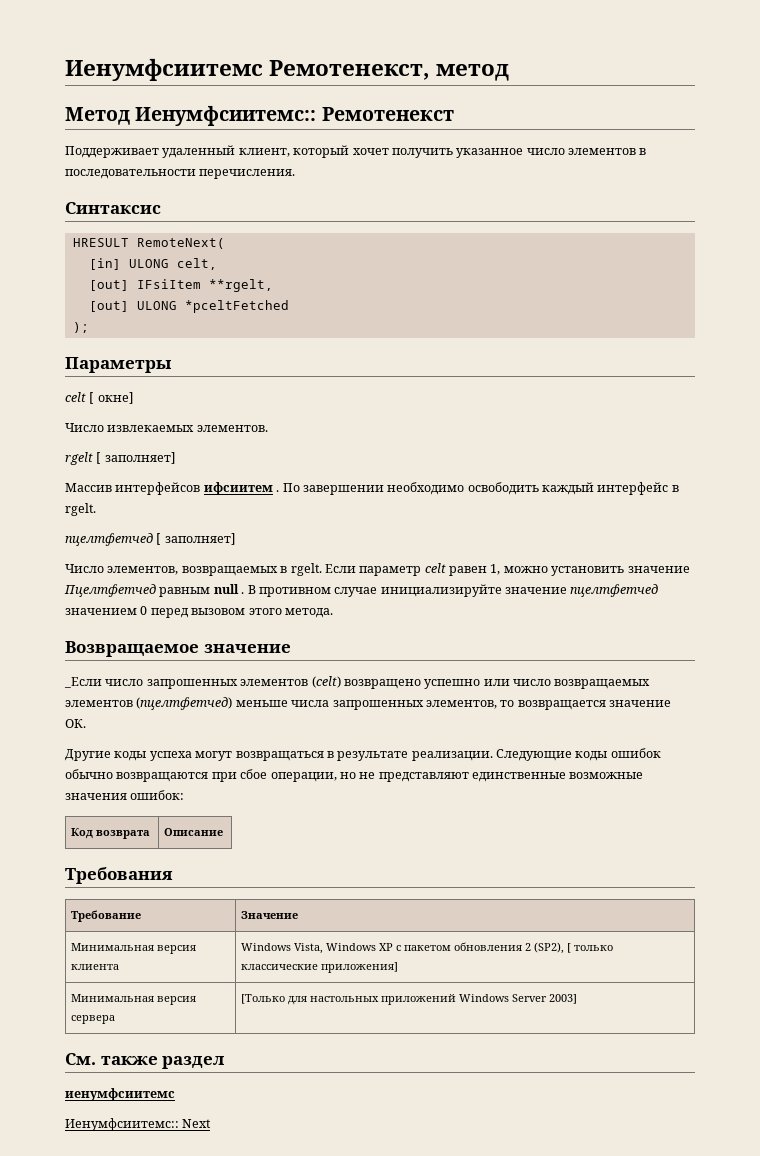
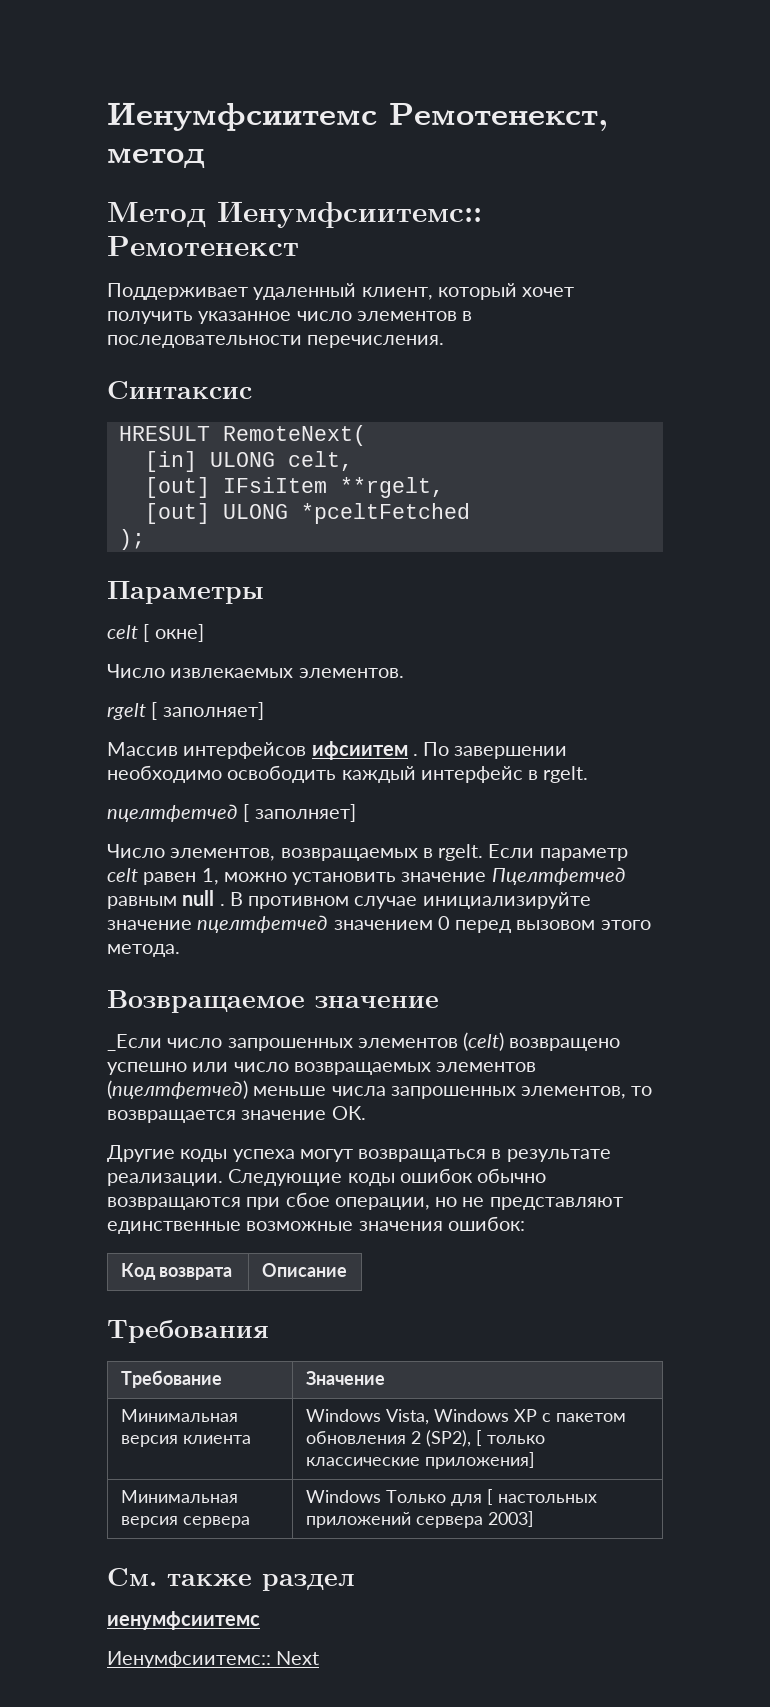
[241,994,548,1005] [Только для настольных приложений Windows Server -> [305,1489,597,1506] [305,1512,483,1528] Windows Только для [ настольных приложений сервера

